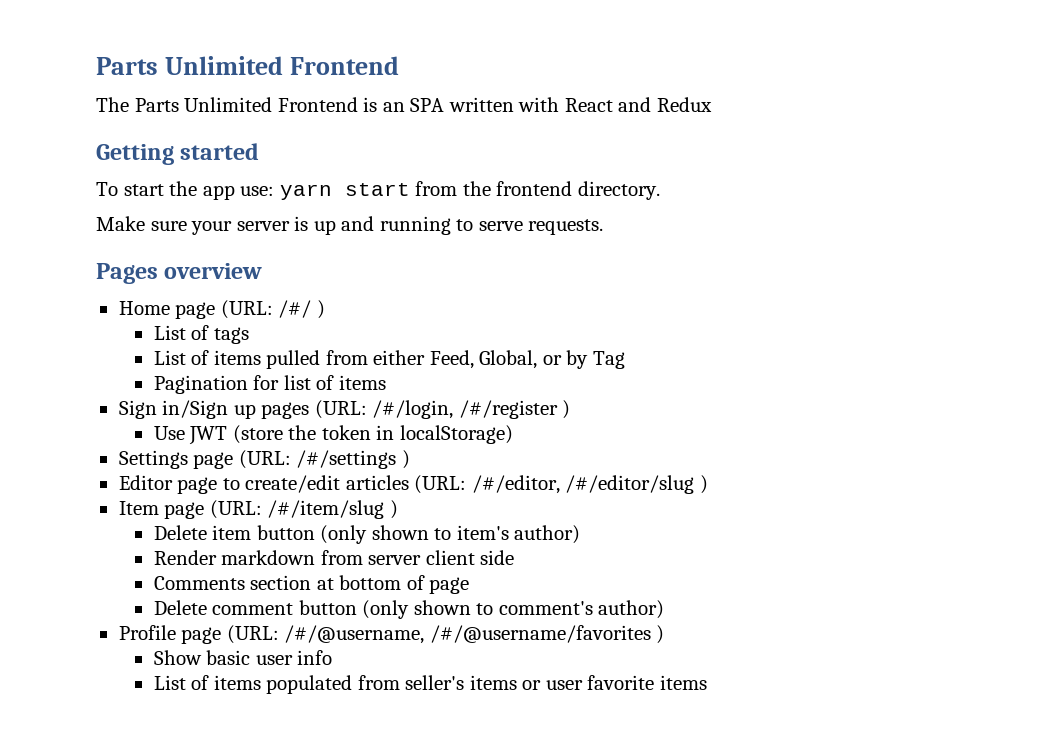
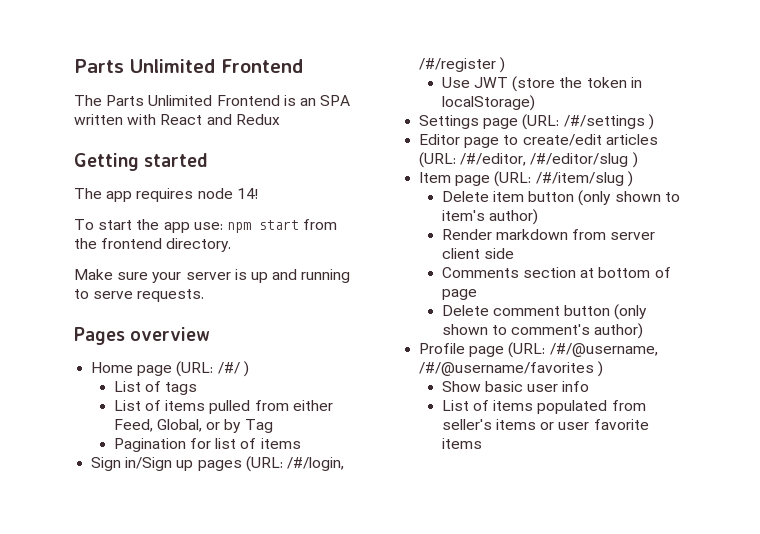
(260, 151) none -> [74,188,258,202] // The app requires node 14!
[279,184,332,200] yarn -> [226,222,251,233] npm

